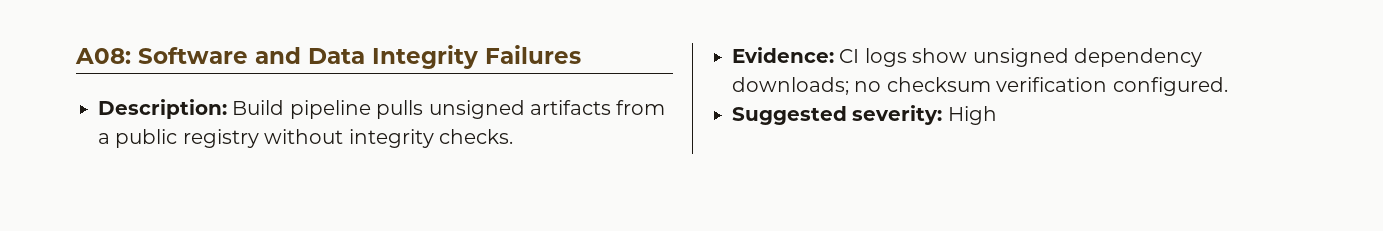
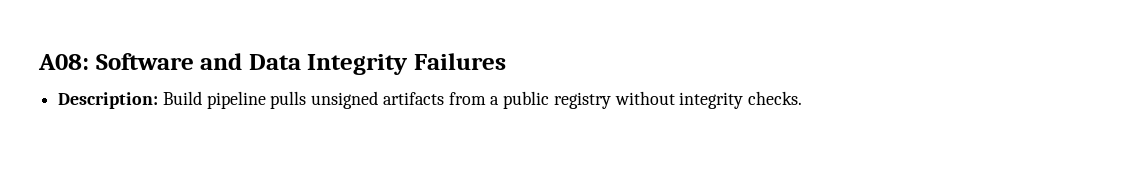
[732,47,1202,67] [732,77,1228,96] [732,105,997,125] // Evidence: CI logs show unsigned dependency downloads; no checksum verification configured. // Suggested severity: High -> (802, 98) none

